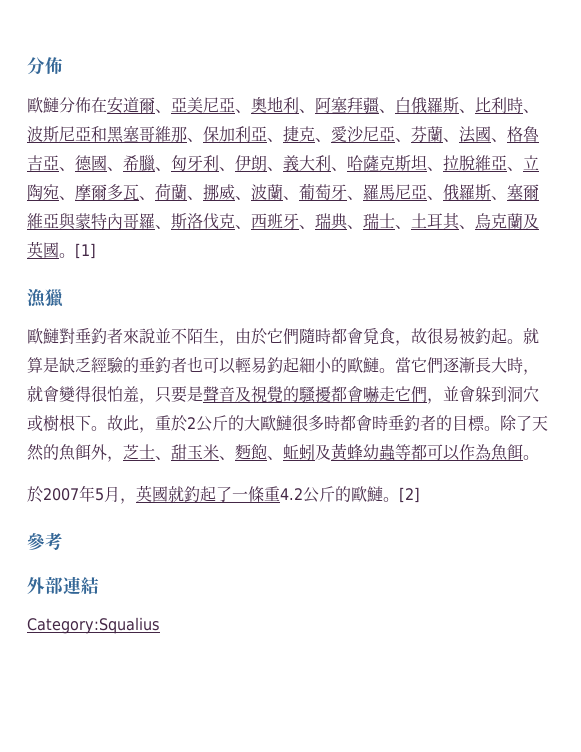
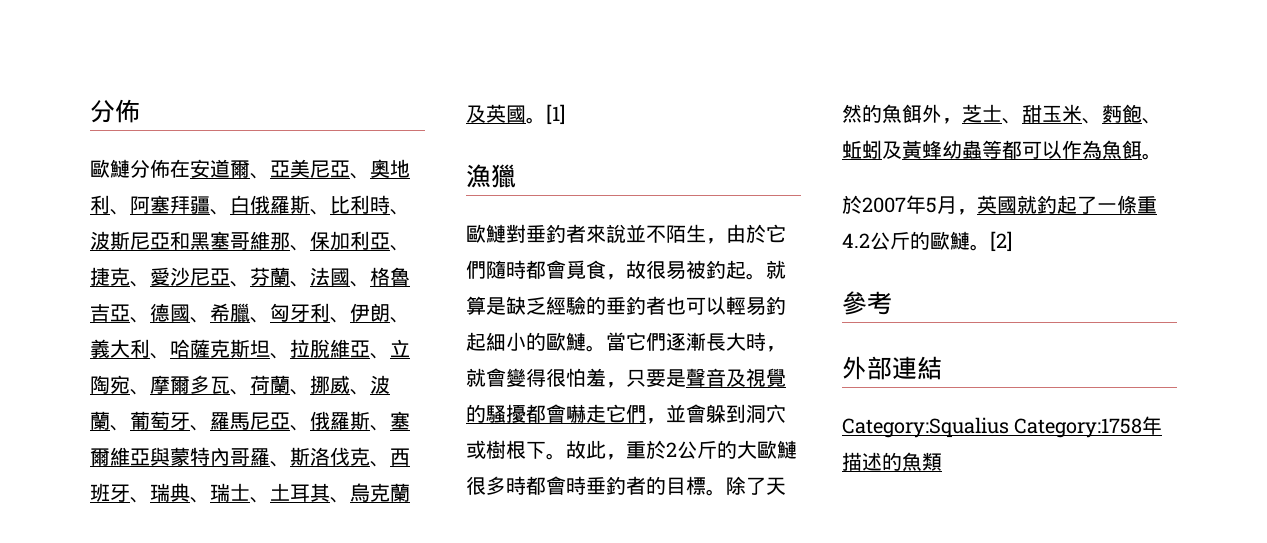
(160, 625) none -> [1014,416,1163,438] [842,452,942,472] Category:1758年描述的魚類

